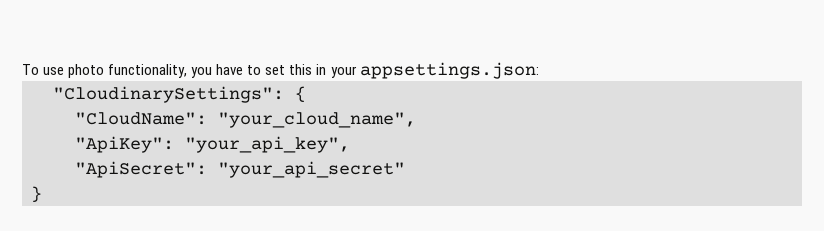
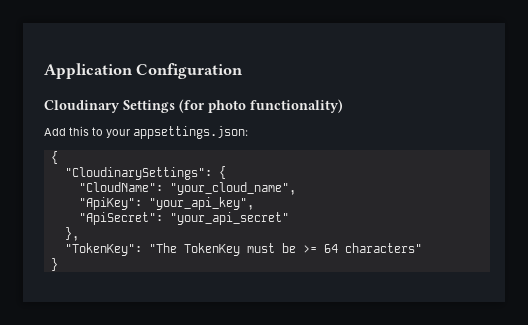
[22,64,327,78] To use photo functionality, you have to set this in -> [44,63,244,79] [44,99,343,113] [44,126,103,136] Application Configuration // Cloudinary Settings (for photo functionality) // Add this to
(539, 70) none -> [50,151,58,164] // {
(405, 169) none -> [64,227,79,241] [64,243,422,256] // }, // "TokenKey": "The TokenKey must be >= 64 characters"

